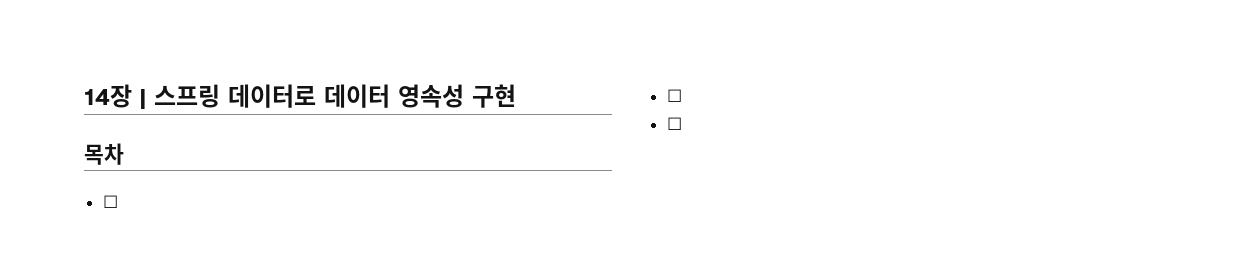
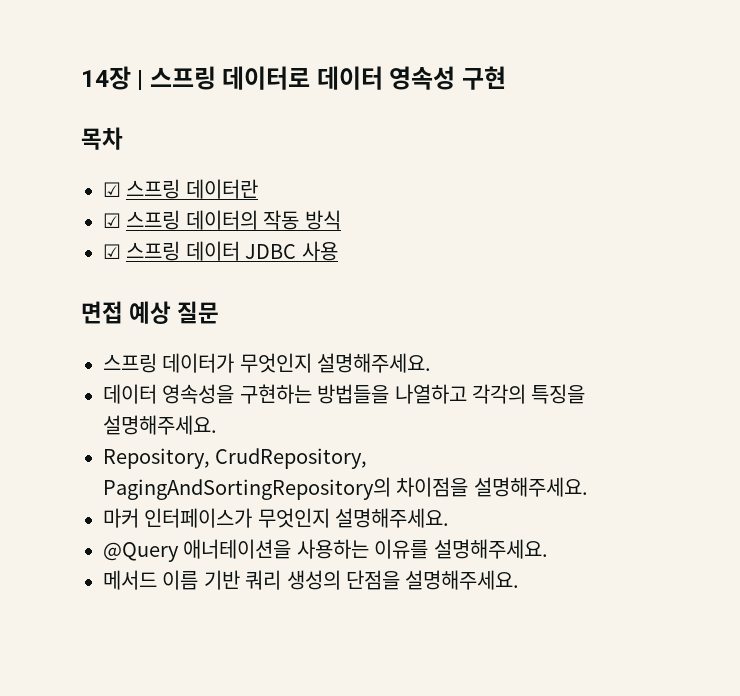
[102,195,118,208] [666,89,682,102] [666,117,682,130] ☐ // ☐ // ☐ -> [103,179,258,199] [103,210,341,230] [103,241,338,261] [81,301,220,324] [103,353,432,373] [103,384,586,404] [103,415,217,435] [103,448,368,469] [103,477,588,500] [103,508,450,528] [103,539,548,562] [103,570,520,590] ☑ 스프링 데이터란 // ☑ 스프링 데이터의 작동 방식 // ☑ 스프링 데이터 JDBC 사용 // 면접 예상 질문 // 스프링 데이터가 무엇인지 설명해주세요. // 데이터 영속성을 구현하는 방법들을 나열하고 각각의 특징을 설명해주세요. // Repository, CrudRepository, PagingAndSortingRepository의 차이점을 설명해주세요. // 마커 인터페이스가 무엇인지 설명해주세요. // @Query 애너테이션을 사용하는 이유를 설명해주세요. // 메서드 이름 기반 쿼리 생성의 단점을 설명해주세요.

